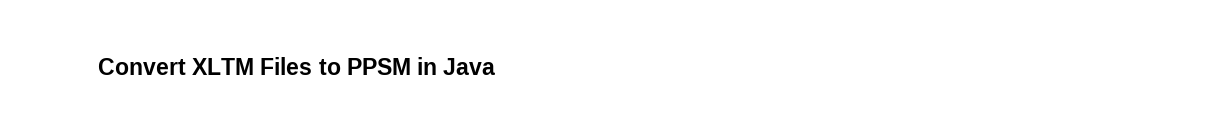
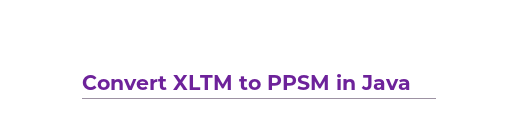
[260,57,313,75] Files -> (233, 82) none

